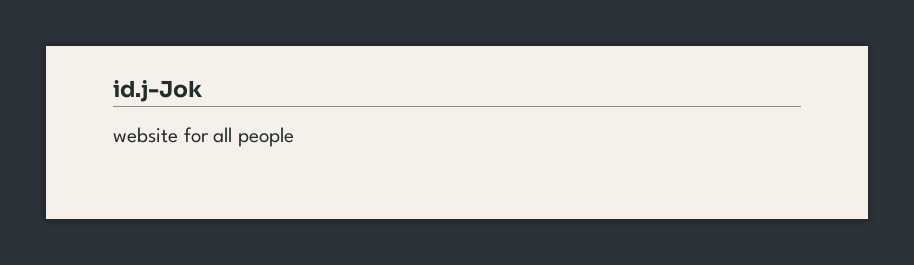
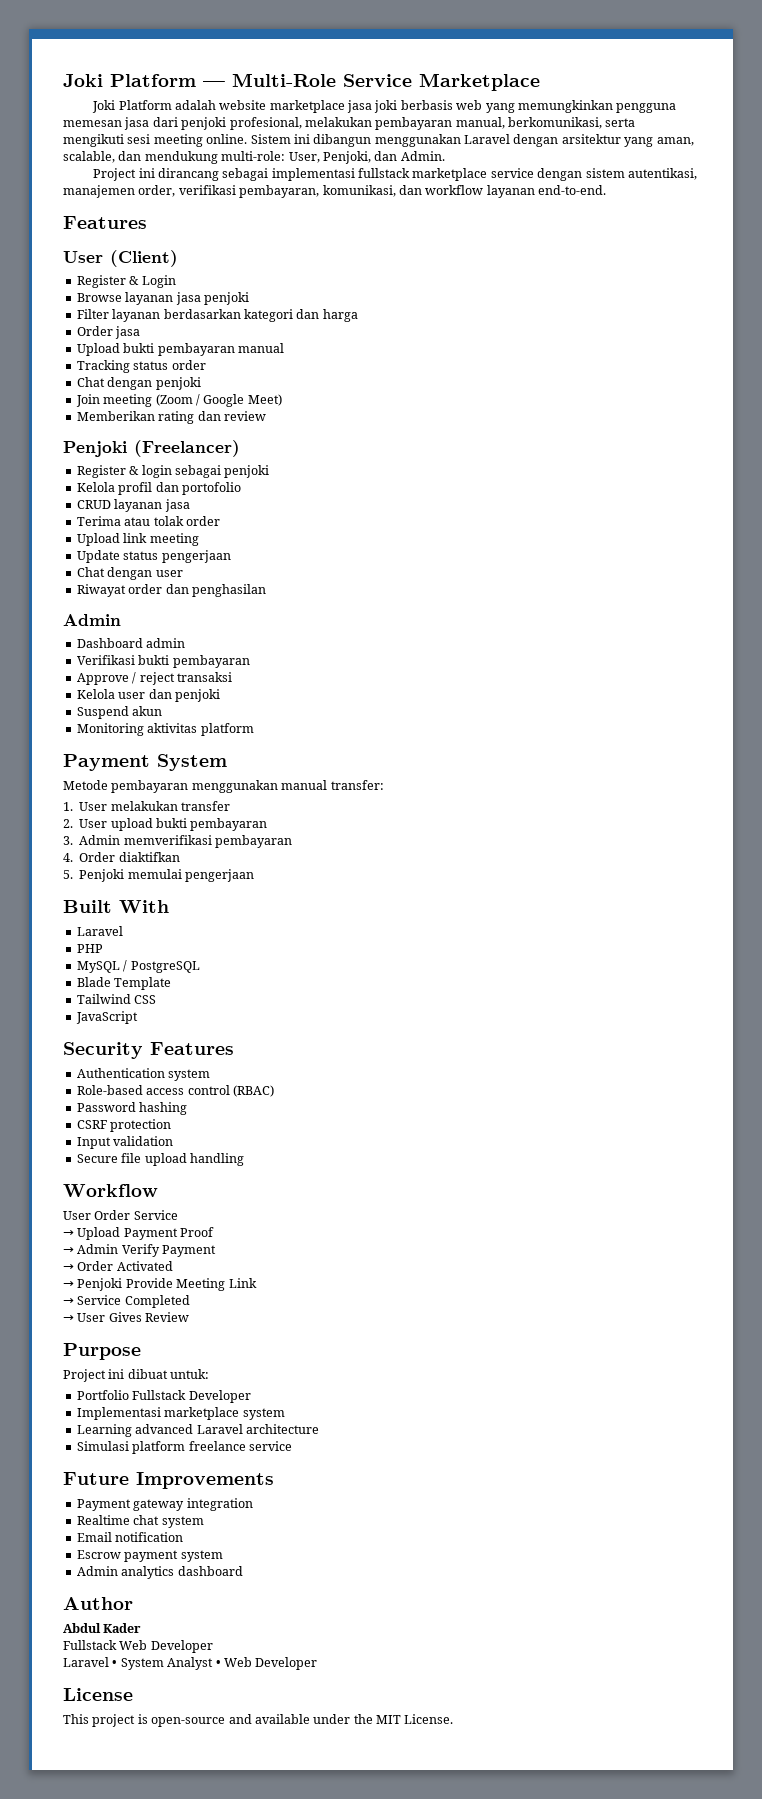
[113,80,203,102] [113,127,295,147] id.j-Jok // website for all people -> [63,73,540,91] [92,100,677,113] [63,117,636,130] [63,134,694,147] [63,151,445,164] [93,168,697,181] [63,185,606,198] [63,216,147,229] [63,250,178,267] [76,275,176,288] [76,292,249,305] [76,309,358,322] [76,326,141,339] [76,343,284,356] [76,360,206,373] [76,377,201,390] [75,394,282,407] [76,411,266,424] [63,440,240,457] [76,465,270,478] [76,482,241,495] [76,499,190,512] [76,516,220,526] [76,533,199,546] [76,550,231,563] [76,567,183,580] [76,584,266,597] [63,614,121,626] [76,638,186,648] [76,655,250,668] [76,672,232,685] [76,689,220,702] [76,706,163,719] [76,723,254,736] [63,754,227,771] [63,780,384,793] [63,801,230,811] [63,818,268,831] [63,835,292,848] [63,852,180,862] [63,869,254,882] [63,900,169,913] [76,926,123,936] [76,944,103,953] [76,960,200,973] [76,977,172,990] [76,994,157,1004] [75,1011,138,1024] [63,1042,234,1059] [76,1068,211,1081] [76,1085,274,1097] [76,1102,188,1115] [76,1119,172,1132] [76,1136,174,1149] [76,1153,244,1166] [63,1184,158,1197] [63,1210,178,1220] [63,1227,215,1240] [63,1244,217,1257] [63,1261,173,1271] [63,1278,257,1291] [63,1295,190,1308] [63,1312,190,1322] [63,1343,141,1360] [63,1369,210,1382] [76,1390,251,1403] [76,1407,285,1420] [76,1424,319,1437] [76,1441,292,1454] [63,1472,274,1489] [76,1498,253,1511] [76,1515,204,1528] [76,1532,184,1542] [76,1550,223,1562] [76,1566,243,1579] [63,1597,133,1610] [63,1623,142,1633] [63,1640,213,1653] [63,1657,318,1670] [63,1688,133,1701] [63,1714,454,1727] Joki Platform — Multi-Role Service Marketplace // Joki Platform adalah website marketplace jasa joki berbasis web yang memungkinkan pengguna memesan jasa dari penjoki profesional, melakukan pembayaran manual, berkomunikasi, serta mengikuti sesi meeting online. Sistem ini dibangun menggunakan Laravel dengan arsitektur yang aman, scalable, dan mendukung multi-role: User, Penjoki, dan Admin. // Project ini dirancang sebagai implementasi fullstack marketplace service dengan sistem autentikasi, manajemen order, verifikasi pembayaran, komunikasi, dan workflow layanan end-to-end. // Features // User (Client) // Register & Login // Browse layanan jasa penjoki // Filter layanan berdasarkan kategori dan harga // Order jasa // Upload bukti pembayaran manual // Tracking status order // Chat dengan penjoki // Join meeting (Zoom / Google Meet) // Memberikan rating dan review // Penjoki (Freelancer) // Register & login sebagai penjoki // Kelola profil dan portofolio // CRUD layanan jasa // Terima atau tolak order // Upload link meeting // Update status pengerjaan // Chat dengan user // Riwayat order dan penghasilan // Admin // Dashboard admin // Verifikasi bukti pembayaran // Approve / reject transaksi // Kelola user dan penjoki // Suspend akun // Monitoring aktivitas platform // Payment System // Metode pembayaran menggunakan manual transfer: // 1. User melakukan transfer // 2. User upload bukti pembayaran // 3. Admin memverifikasi pembayaran // 4. Order diaktifkan // 5. Penjoki memulai pengerjaan // Built With // Laravel // PHP // MySQL / PostgreSQL // Blade Template // Tailwind CSS // JavaScript // Security Features // Authentication system // Role-based access control (RBAC) // Password hashing // CSRF protection // Input validation // Secure file upload handling // Workflow // User Order Service // → Upload Payment Proof // → Admin Verify Payment // → Order Activated // → Penjoki Provide Meeting Link // → Service Completed // → User Gives Review // Purpose // Project ini dibuat untuk: // Portfolio Fullstack Developer // Implementasi marketplace system // Learning advanced Laravel architecture // Simulasi platform freelance service // Future Improvements // Payment gateway integration // Realtime chat system // Email notification // Escrow payment system // Admin analytics dashboard // Author // Abdul Kader // Fullstack Web Developer // Laravel • System Analyst • Web Developer // License // This project is open-source and available under the MIT License.

